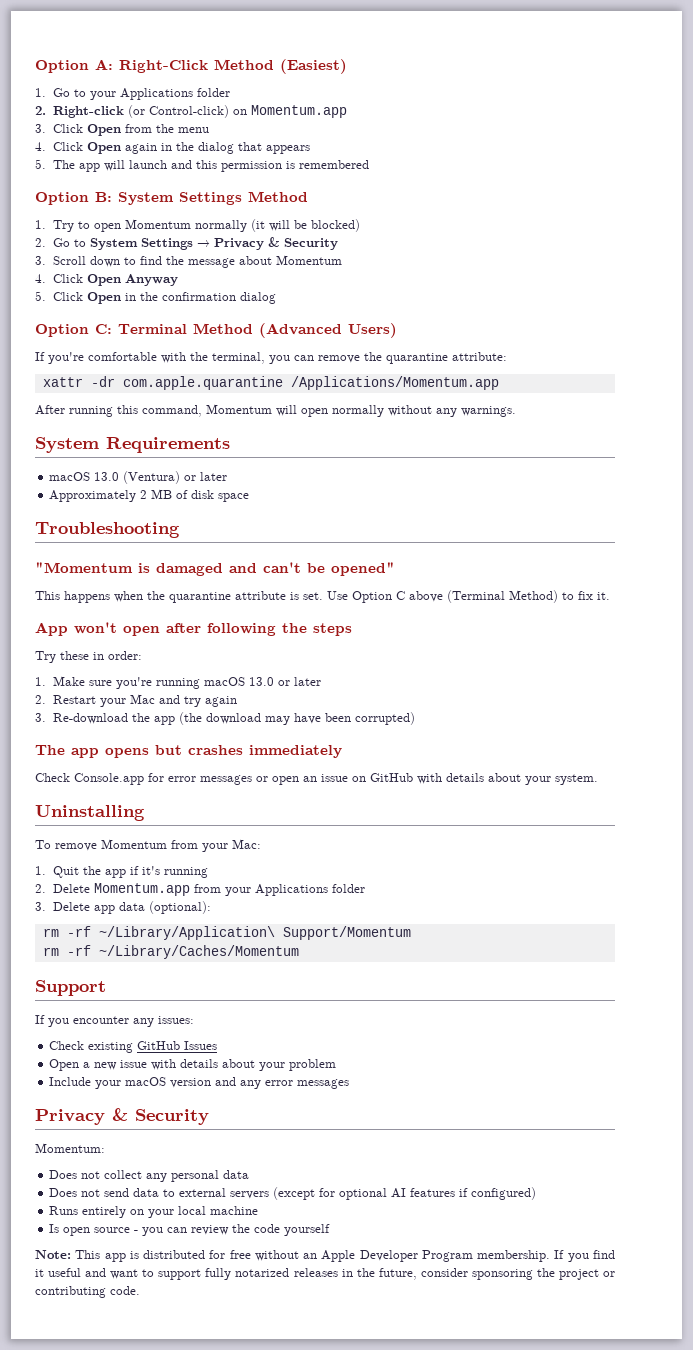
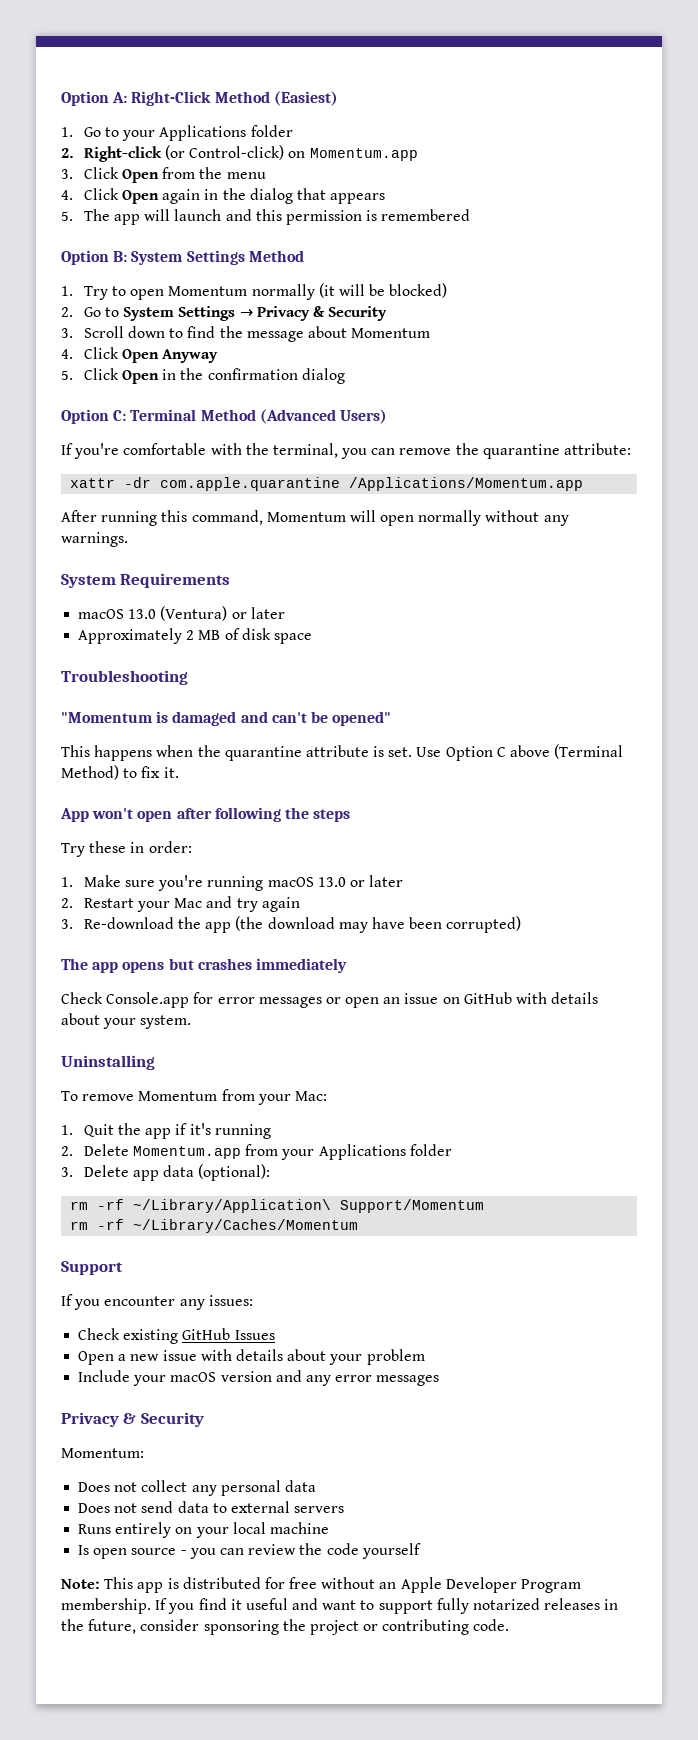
[273,1187,537,1200] (except for optional AI features if configured) -> (345, 1509) none

